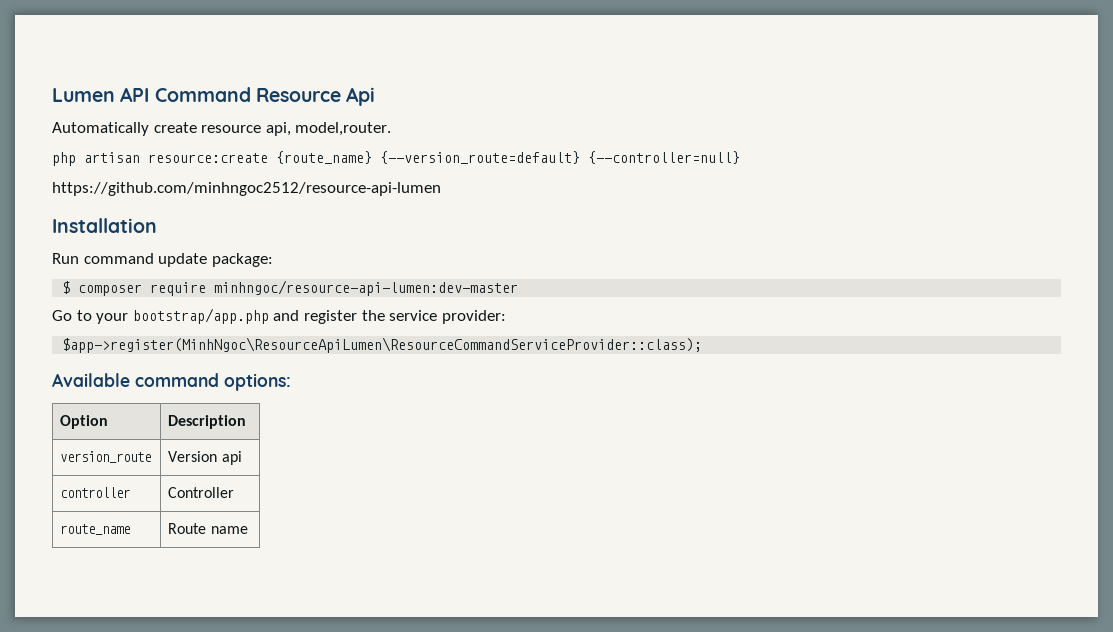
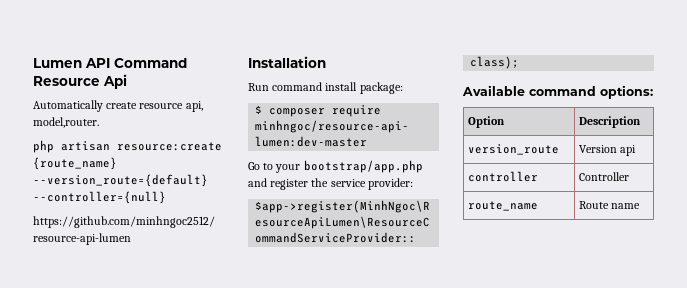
[380,151,740,164] {--version_route=default} {--controller=null} -> [33,174,208,187] [33,191,166,204] --version_route={default} --controller={null}
[158,253,208,267] update -> [325,82,358,91] install

